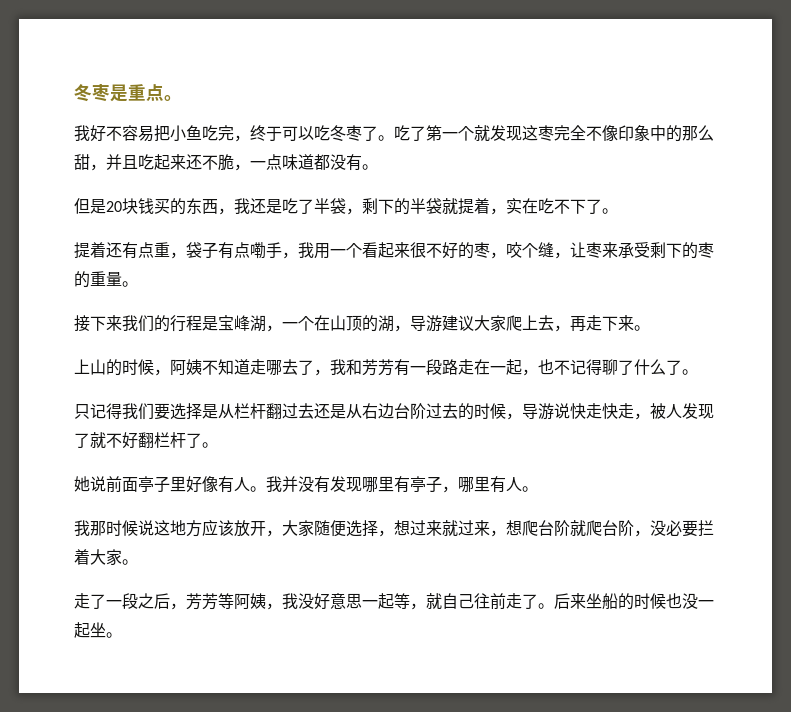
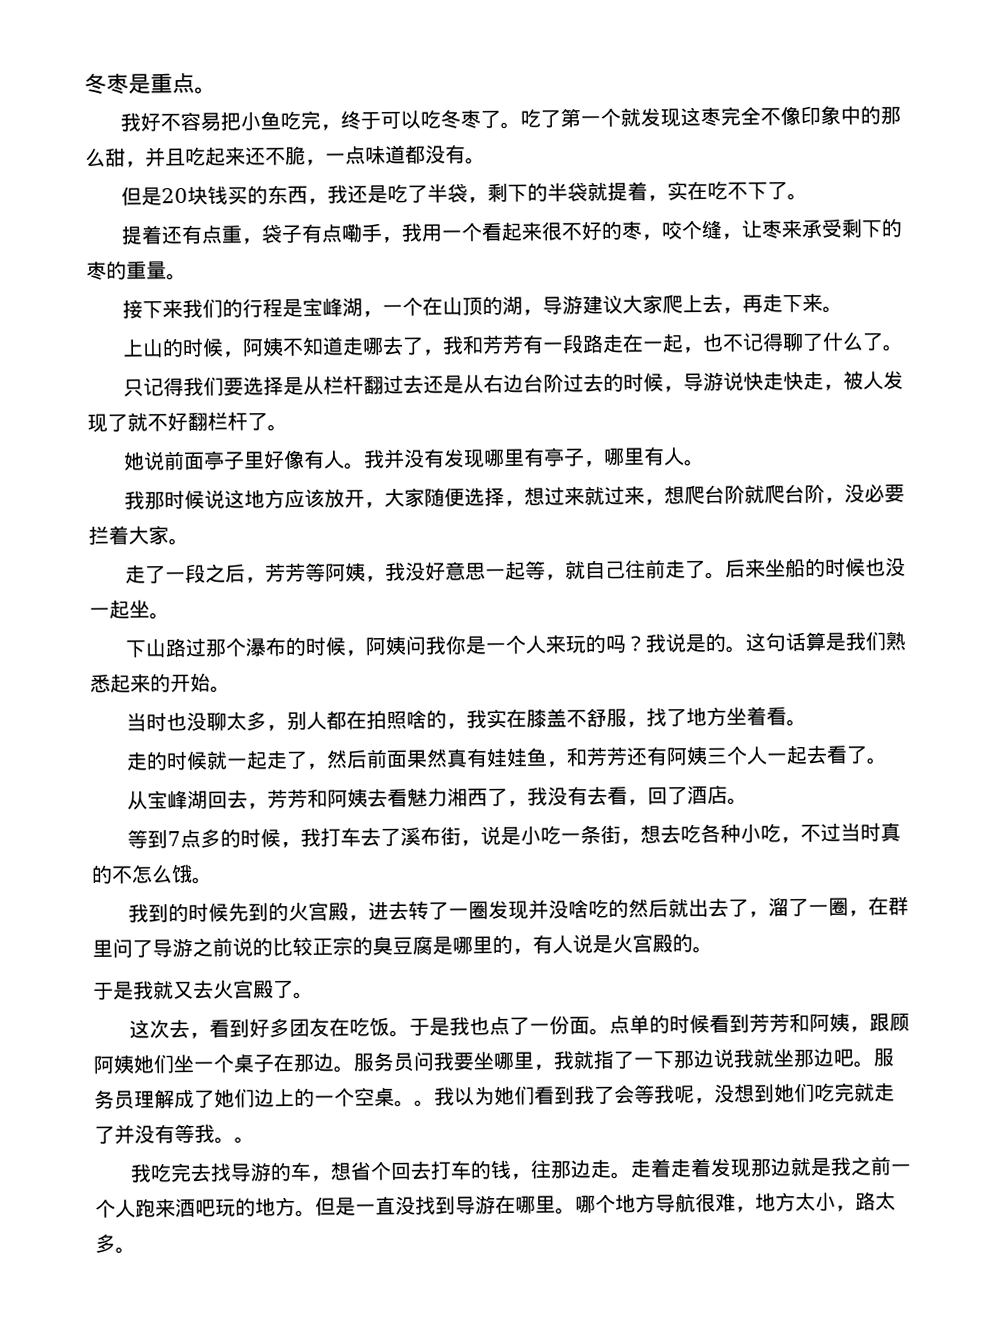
(122, 635) none -> [124,631,906,658] [90,672,231,693] [125,706,807,732] [125,744,888,771] [126,784,748,810] [126,822,901,849] [91,863,213,884] [127,896,909,923] [92,933,713,958] [93,979,314,1000] [128,1012,910,1039] [93,1047,894,1074] [94,1082,895,1110] [94,1123,255,1145] [129,1156,911,1183] [95,1191,896,1218] [95,1233,136,1254] // 下山路过那个瀑布的时候，阿姨问我你是一个人来玩的吗？我说是的。这句话算是我们熟悉起来的开始。 // 当时也没聊太多，别人都在拍照啥的，我实在膝盖不舒服，找了地方坐着看。 // 走的时候就一起走了，然后前面果然真有娃娃鱼，和芳芳还有阿姨三个人一起去看了。 // 从宝峰湖回去，芳芳和阿姨去看魅力湘西了，我没有去看，回了酒店。 // 等到7点多的时候，我打车去了溪布街，说是小吃一条街，想去吃各种小吃，不过当时真的不怎么饿。 // 我到的时候先到的火宫殿，进去转了一圈发现并没啥吃的然后就出去了，溜了一圈，在群里问了导游之前说的比较正宗的臭豆腐是哪里的，有人说是火宫殿的。 // 于是我就又去火宫殿了。 // 这次去，看到好多团友在吃饭。于是我也点了一份面。点单的时候看到芳芳和阿姨，跟顾阿姨她们坐一个桌子在那边。服务员问我要坐哪里，我就指了一下那边说我就坐那边吧。服务员理解成了她们边上的一个空桌。。我以为她们看到我了会等我呢，没想到她们吃完就走了并没有等我。。 // 我吃完去找导游的车，想省个回去打车的钱，往那边走。走着走着发现那边就是我之前一个人跑来酒吧玩的地方。但是一直没找到导游在哪里。哪个地方导航很难，地方太小，路太多。

